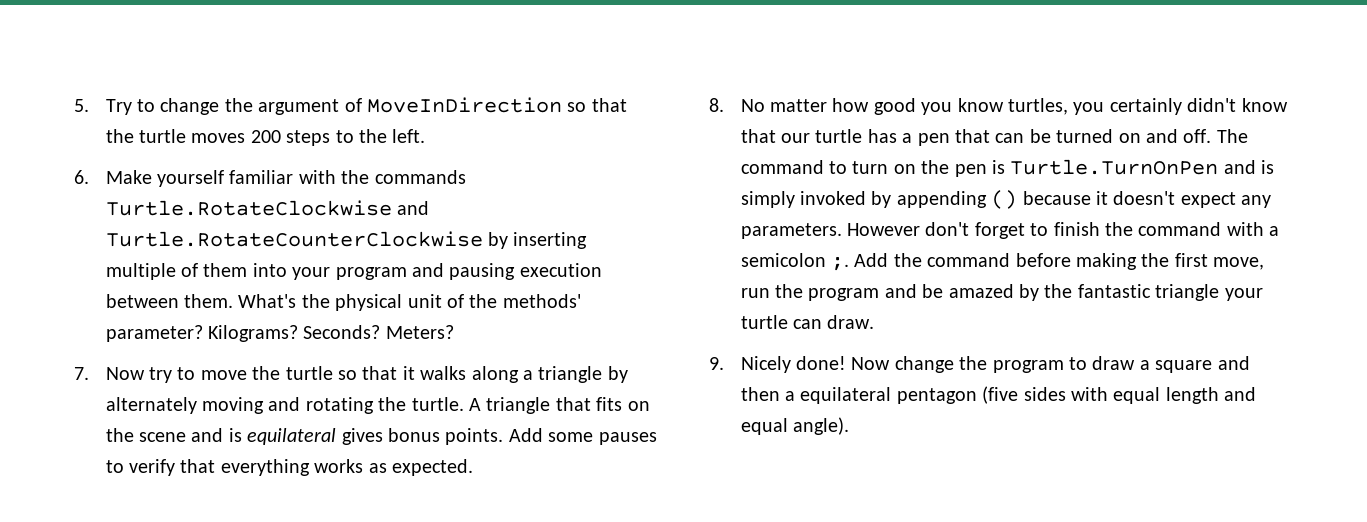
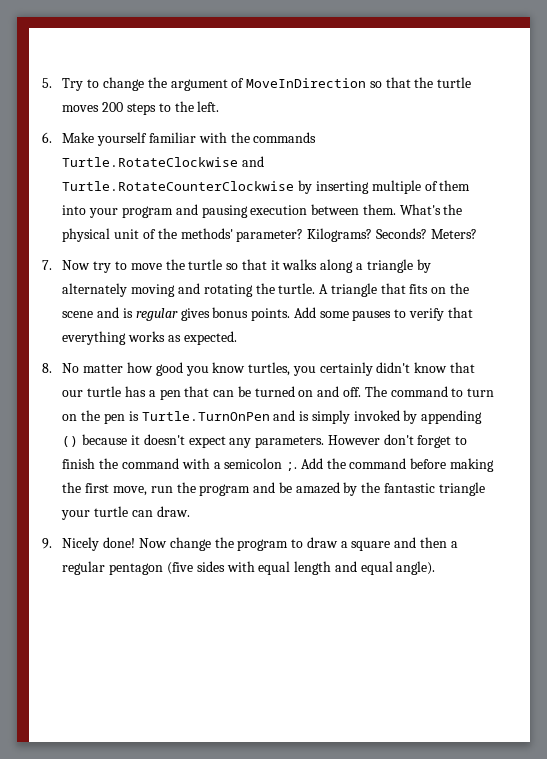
[247,428,337,445] equilateral -> [135,308,178,321] regular
[800,387,892,404] equilateral -> [62,561,106,575] regular

